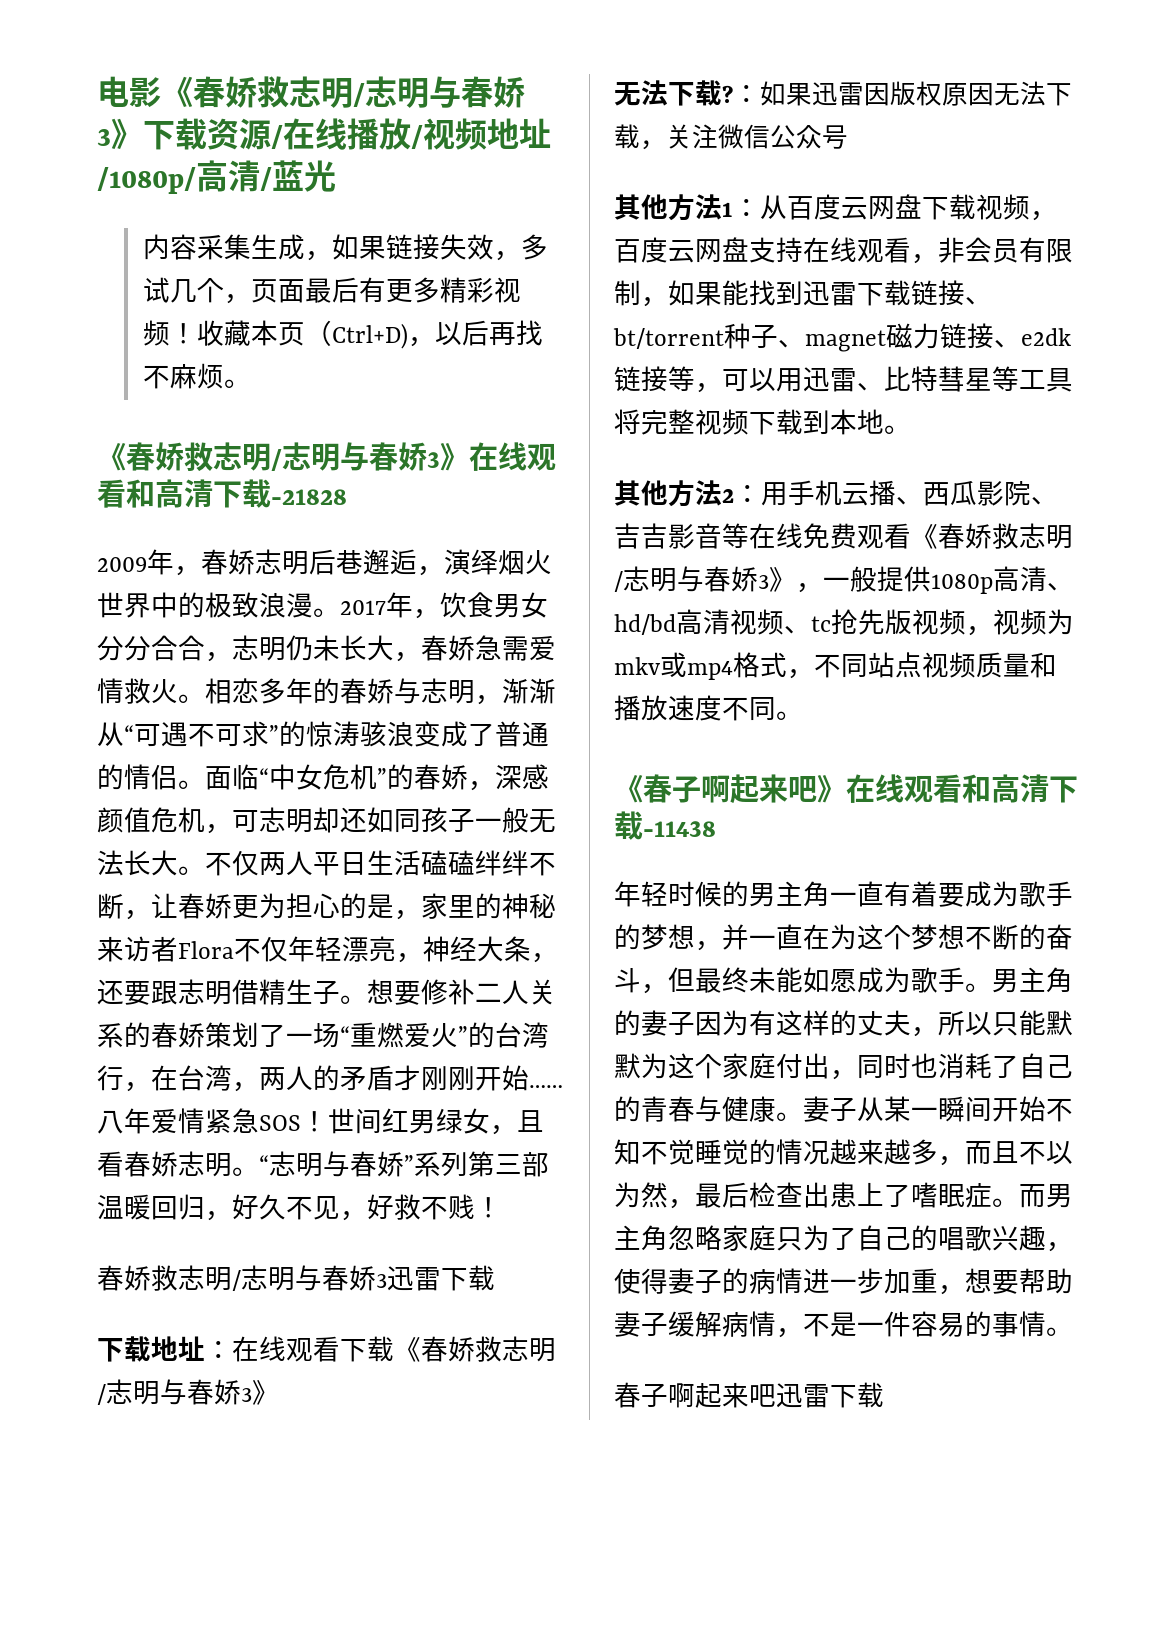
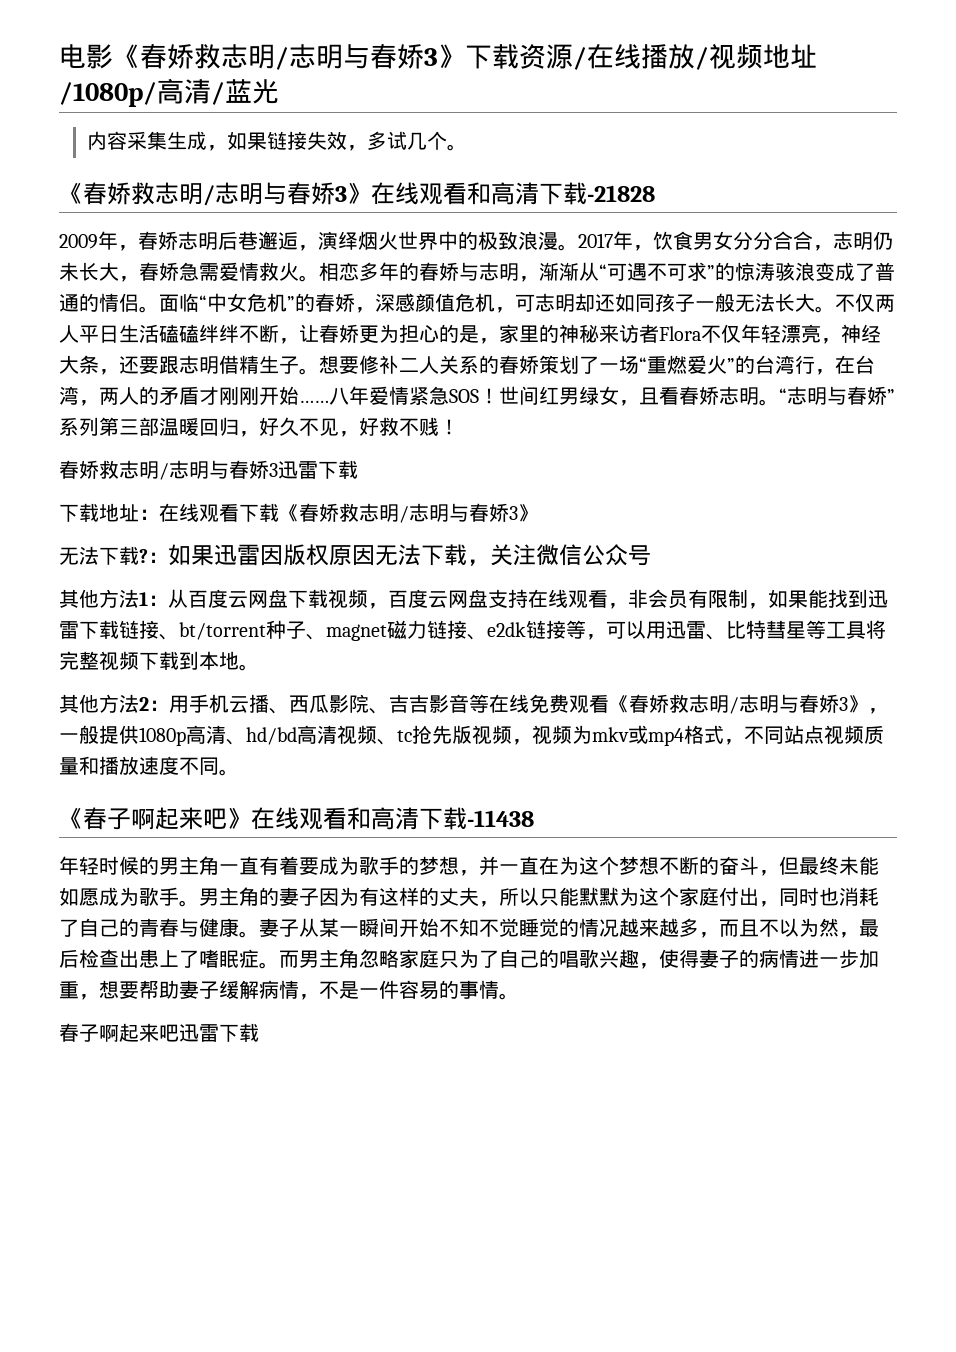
[223,277,521,304] [142,320,543,349] [142,363,224,389] ，页面最后有更多精彩视频！收藏本页（Ctrl+D)，以后再找不麻烦 -> (448, 140) none

